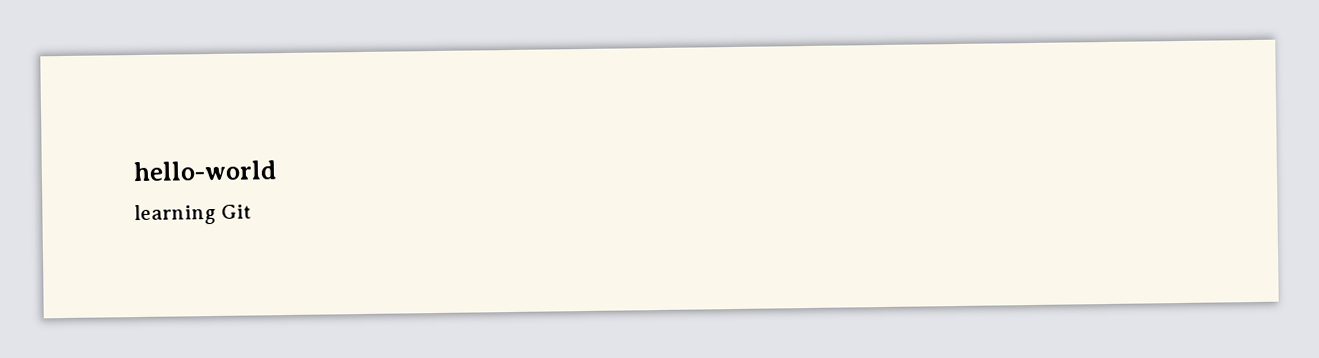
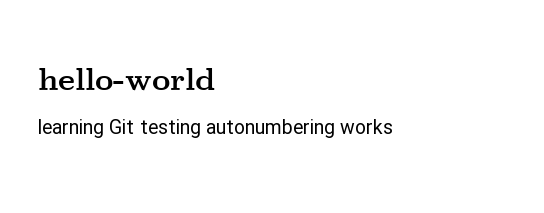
(252, 211) none -> [139,119,394,138] testing autonumbering works

